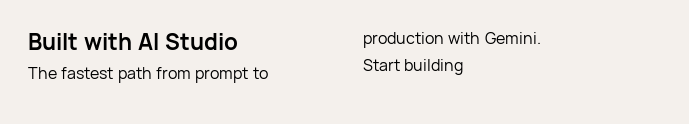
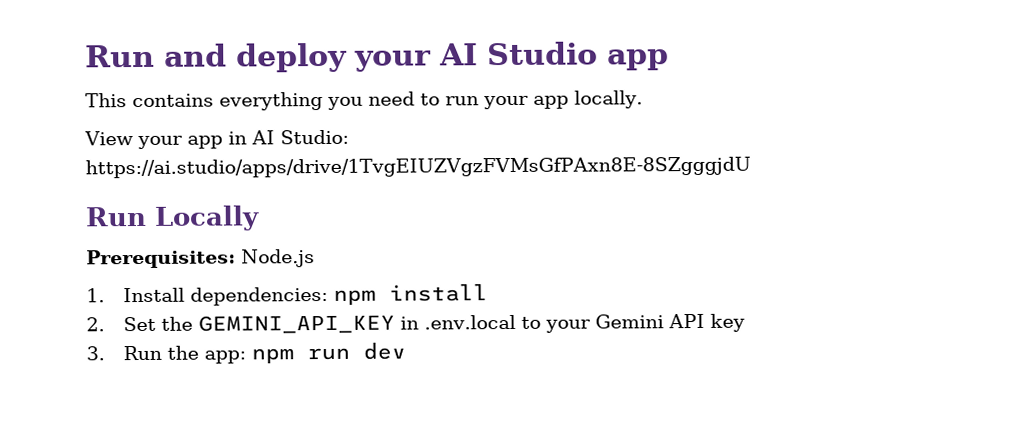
[28,33,239,50] [28,67,268,83] [363,32,541,48] [363,59,464,75] Built with AI Studio // The fastest path from prompt to production with Gemini. // Start building -> [85,41,669,73] [85,90,643,111] [84,129,349,150] [85,156,751,179] [85,205,260,231] [86,249,315,269] [86,284,489,306] [86,313,746,334] [86,342,407,364] Run and deploy your AI Studio app // This contains everything you need to run your app locally. // View your app in AI Studio: https://ai.studio/apps/drive/1TvgEIUZVgzFVMsGfPAxn8E-8SZgggjdU // Run Locally // Prerequisites: Node.js // 1. Install dependencies: npm install // 2. Set the GEMINI_API_KEY in .env.local to your Gemini API key // 3. Run the app: npm run dev

